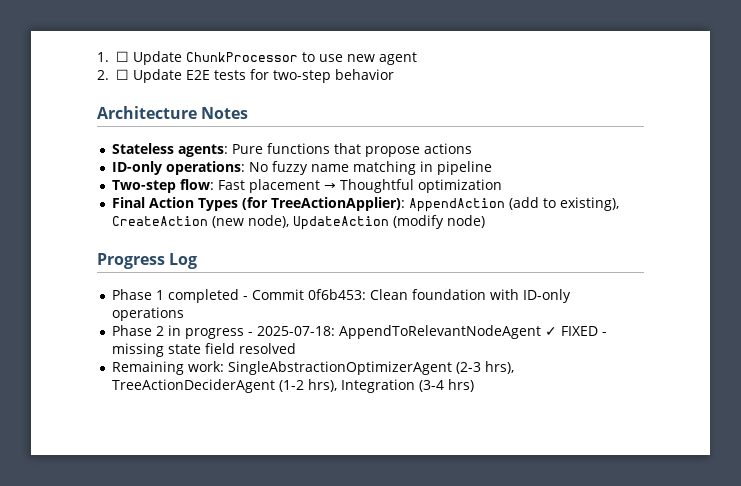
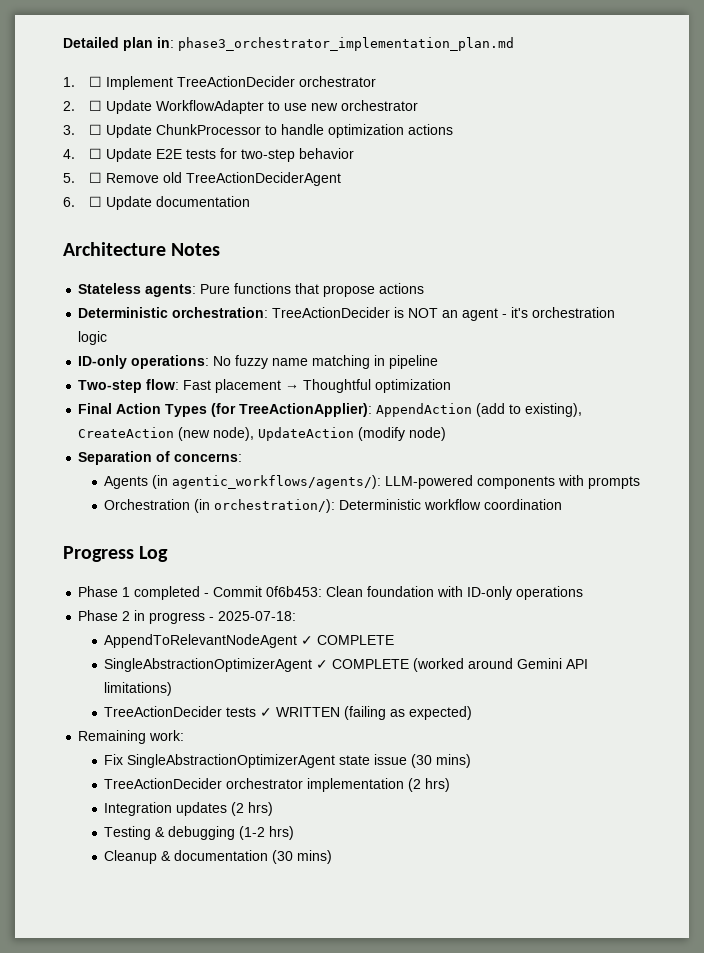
[97,51,417,65] [97,70,109,80] 1. ☐ Update ChunkProcessor to use new agent // 2. -> [63,37,514,51] [63,76,376,90] [63,100,418,114] [63,124,453,138] [63,149,75,159] Detailed plan in: phase3_orchestrator_implementation_plan.md // 1. ☐ Implement TreeActionDecider orchestrator // 2. ☐ Update WorkflowAdapter to use new orchestrator // 3. ☐ Update ChunkProcessor to handle optimization actions // 4.
(394, 74) none -> [63,172,341,186] [63,196,250,210] // 5. ☐ Remove old TreeActionDeciderAgent // 6. ☐ Update documentation
(472, 148) none -> [78,307,616,321] [78,331,108,345] // Deterministic orchestration: TreeActionDecider is NOT an agent - it's orchestration logic
(485, 221) none -> [78,451,243,465] [104,475,641,489] [104,499,563,513] // Separation of concerns: // Agents (in agentic_workflows/agents/): LLM-powered components with prompts // Orchestration (in orchestration/): Deterministic workflow coordination
(335, 331) none -> (297, 616) //
[560,326,607,336] [111,343,296,357] [111,361,514,375] [111,379,474,393] FIXED - missing state field resolved // Remaining work: SingleAbstractionOptimizerAgent (2-3 hrs), TreeActionDeciderAgent (1-2 hrs), Integration (3-4 hrs) -> [317,635,395,645] [104,658,589,672] [104,682,173,696] [104,706,473,720] [78,730,185,744] [104,754,472,768] [104,778,451,792] [104,802,274,816] [104,826,295,840] [104,850,333,864] COMPLETE // SingleAbstractionOptimizerAgent ✓ COMPLETE (worked around Gemini API limitations) // TreeActionDecider tests ✓ WRITTEN (failing as expected) // Remaining work: // Fix SingleAbstractionOptimizerAgent state issue (30 mins) // TreeActionDecider orchestrator implementation (2 hrs) // Integration updates (2 hrs) // Testing & debugging (1-2 hrs) // Cleanup & documentation (30 mins)

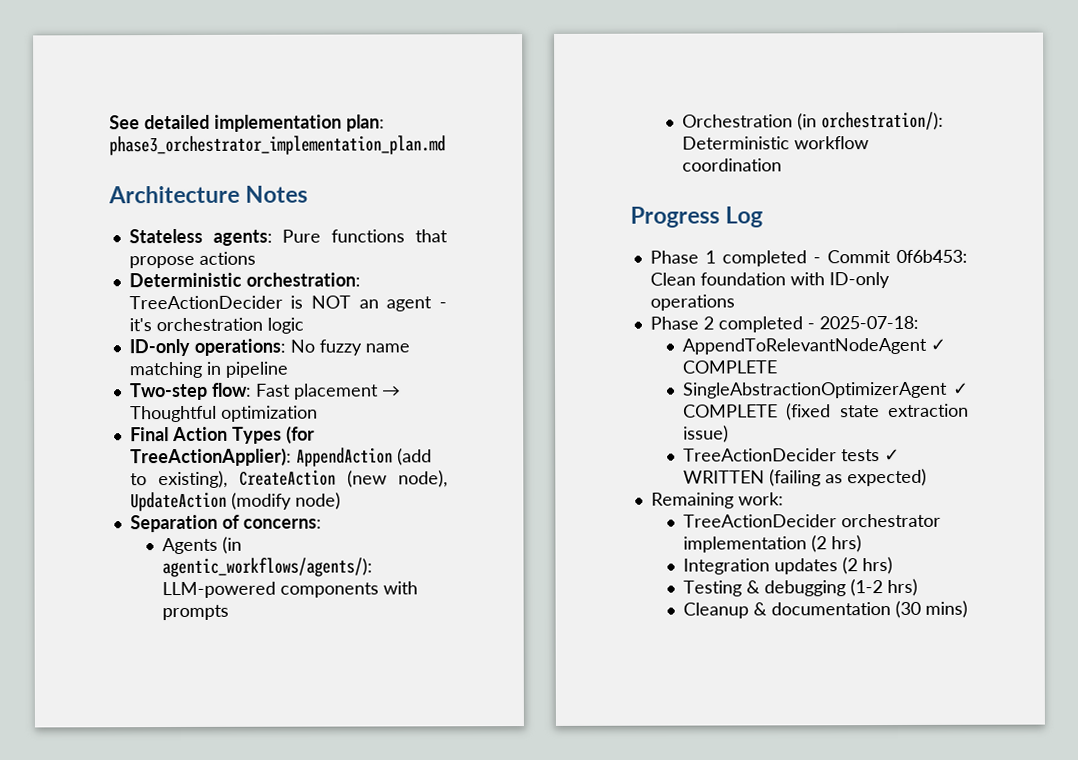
[63,37,514,51] [63,76,376,90] [63,100,418,114] [63,124,453,138] [63,148,354,162] [63,172,341,186] [63,196,250,210] Detailed plan in: phase3_orchestrator_implementation_plan.md // 1. ☐ Implement TreeActionDecider orchestrator // 2. ☐ Update WorkflowAdapter to use new orchestrator // 3. ☐ Update ChunkProcessor to handle optimization actions // 4. ☐ Update E2E tests for two-step behavior // 5. ☐ Remove old TreeActionDeciderAgent // 6. ☐ Update documentation -> [109,114,385,132] [109,135,446,156] See detailed implementation plan: phase3_orchestrator_implementation_plan.md
[134,610,206,624] in progress -> [717,316,803,333] completed
[413,658,589,672] [104,682,173,696] (worked around Gemini API limitations) -> [786,403,969,421] [682,425,729,443] (fixed state extraction issue)
[104,754,472,768] // Fix SingleAbstractionOptimizerAgent state issue (30 mins) -> (784, 499) none

